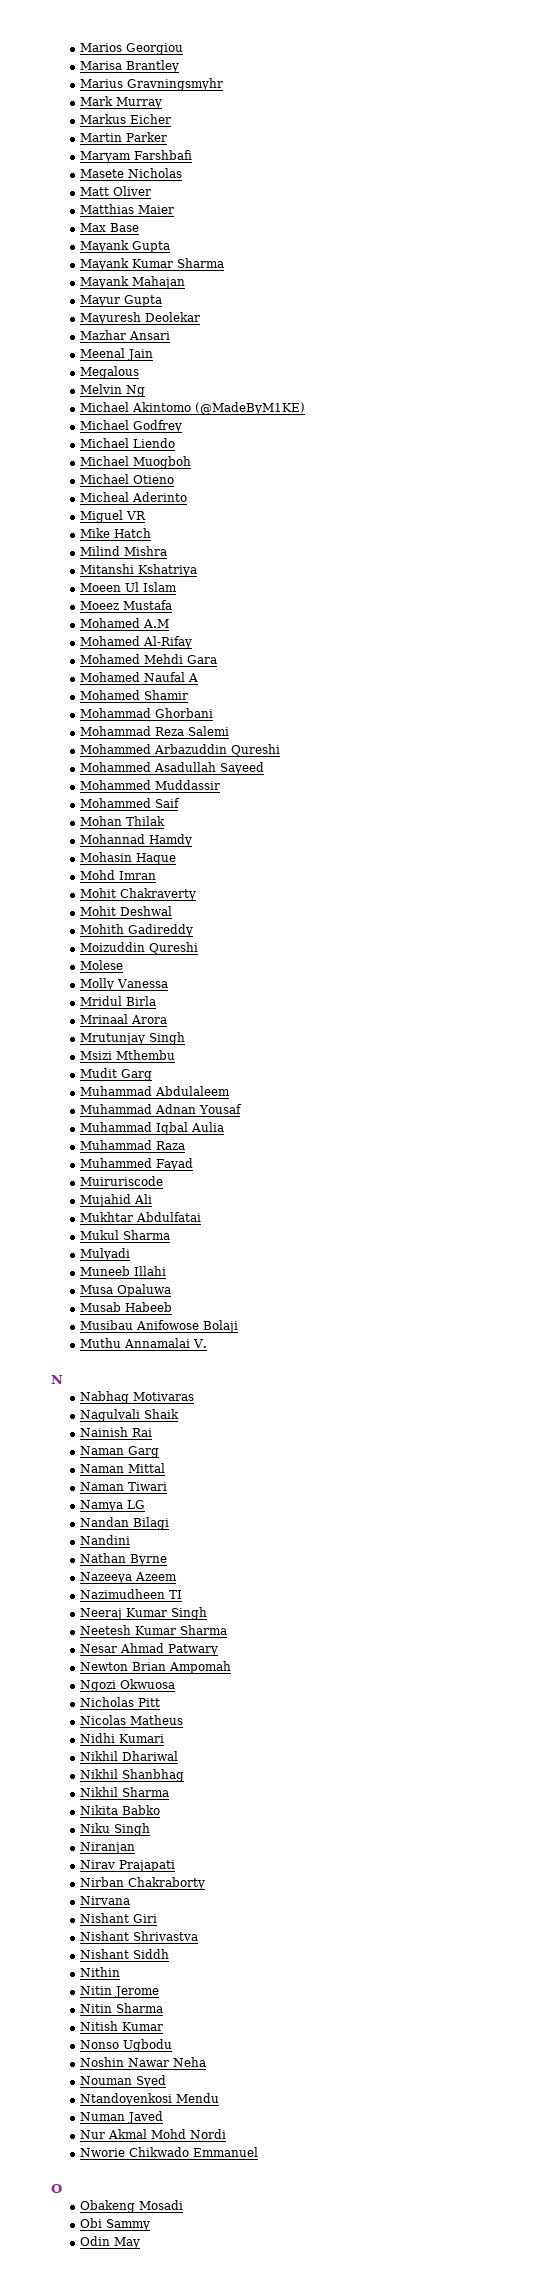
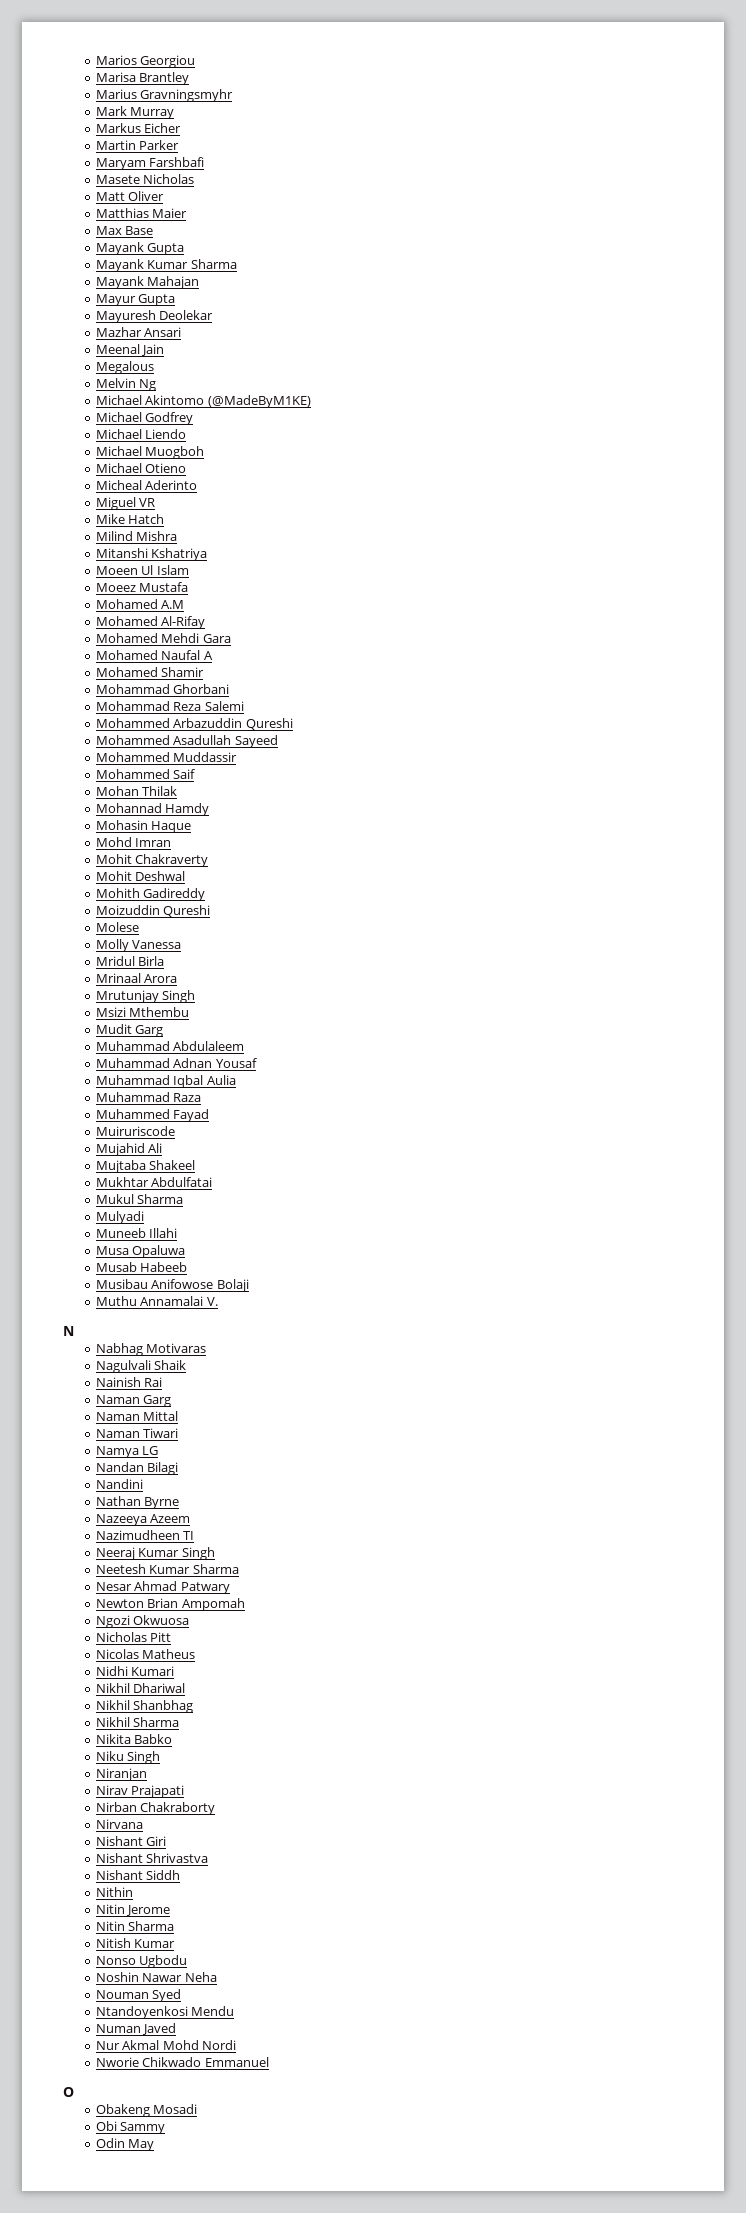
(153, 1199) none -> [95,1160,196,1173] // Mujtaba Shakeel

